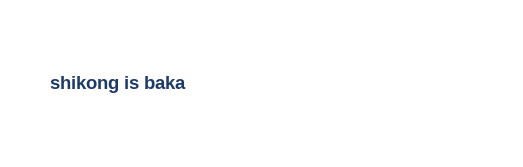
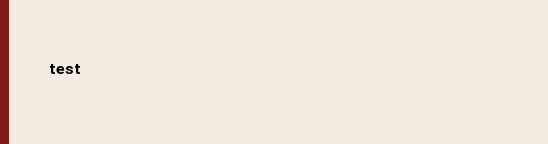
[50,76,186,93] shikong is baka -> [49,64,81,74] test

